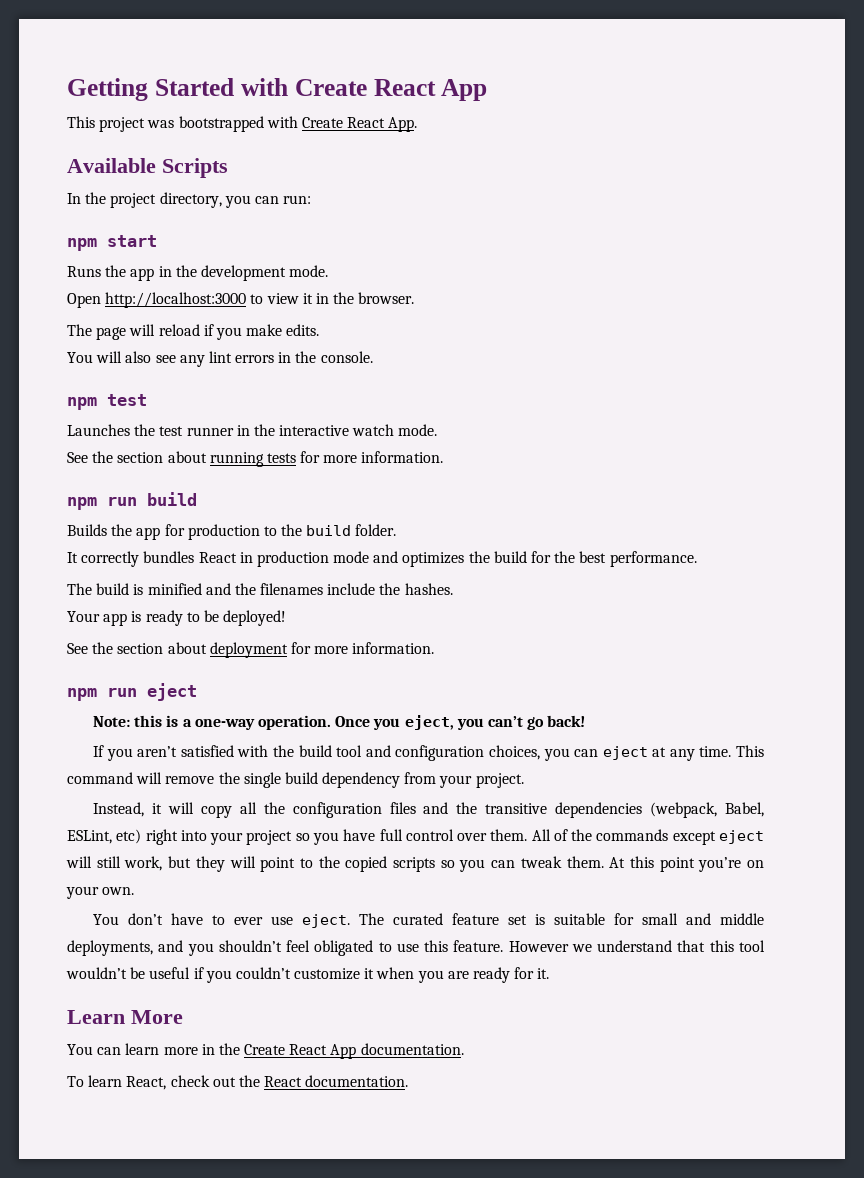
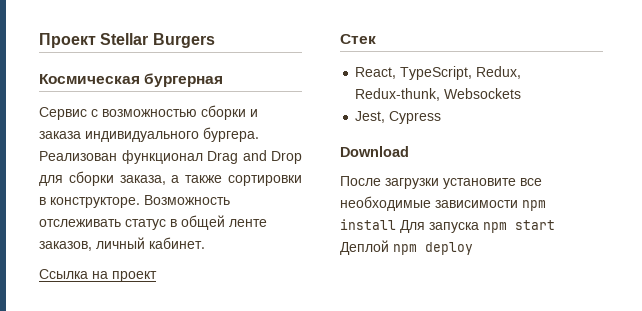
[67,78,488,101] [67,116,418,132] [67,158,228,178] [67,192,312,208] [67,235,157,251] [67,265,329,281] [67,292,415,308] [67,324,320,340] [67,351,373,367] [67,394,147,410] [67,424,438,436] [67,451,444,467] [67,492,197,510] [67,524,397,540] [67,551,697,567] [67,583,453,595] [67,610,287,626] [67,642,435,658] [67,683,197,701] [93,715,586,730] [93,745,765,761] [67,772,524,788] [93,802,764,818] [67,829,764,845] [66,856,765,872] [66,886,135,899] [93,913,764,928] [67,940,765,956] [66,967,550,983] [67,1010,183,1024] [67,1043,464,1059] [67,1075,409,1090] Getting Started with Create React App // This project was bootstrapped with Create React App. // Available Scripts // In the project directory, you can run: // npm start // Runs the app in the development mode. // Open http://localhost:3000 to view it in the browser. // The page will reload if you make edits. // You will also see any lint errors in the console. // npm test // Launches the test runner in the interactive watch mode. // See the section about running tests for more information. // npm run build // Builds the app for production to the build folder. // It correctly bundles React in production mode and optimizes the build for the best performance. // The build is minified and the filenames include the hashes. // Your app is ready to be deployed! // See the section about deployment for more information. // npm run eject // Note: this is a one-way operation. Once you eject, you can’t go back! // If you aren’t satisfied with the build tool and configuration choices, you can eject at any time. This command will remove the single build dependency from your project. // Instead, it will copy all the configuration files and the transitive dependencies (webpack, Babel, ESLint, etc) right into your project so you have full control over them. All of the commands except eject will still work, but they will point to the copied scripts so you can tweak them. At this point you’re on your own. // You don’t have to ever use eject. The curated feature set is suitable for small and middle deployments, and you shouldn’t feel obligated to use this feature. However we understand that this tool wouldn’t be useful if you couldn’t customize it when you are ready for it. // Learn More // You can learn more in the Create React App documentation. // To learn React, check out the React documentation. -> [39,33,215,48] [39,73,224,87] [39,105,258,120] [39,127,259,142] [39,150,302,164] [39,171,302,186] [39,195,230,208] [39,215,267,230] [39,237,205,251] [39,269,157,282] [340,34,376,44] [355,66,522,80] [355,88,522,101] [355,111,442,124] [340,146,409,157] [340,176,542,189] [340,196,546,211] [340,219,555,233] [340,240,473,255] Проект Stellar Burgers // Космическая бургерная // Сервис с возможностью сборки и заказа индивидуального бургера. Реализован функционал Drag and Drop для сборки заказа, а также сортировки в конструкторе. Возможность отслеживать статус в общей ленте заказов, личный кабинет. // Ссылка на проект // Стек // React, TypeScript, Redux, Redux-thunk, Websockets // Jest, Cypress // Download // После загрузки установите все необходимые зависимости npm install Для запуска npm start Деплой npm deploy

